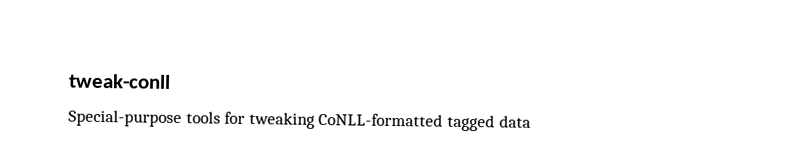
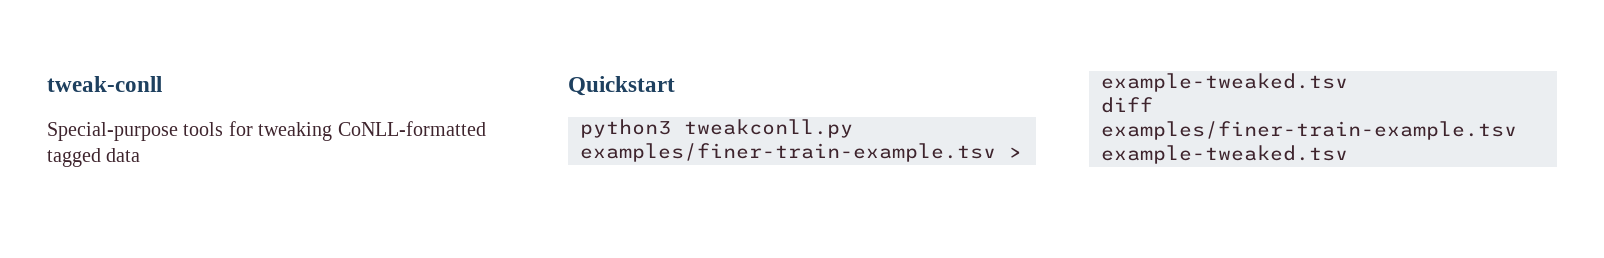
(531, 121) none -> [568,76,675,96] [580,119,853,138] [580,143,1022,162] [1101,73,1348,92] [1101,97,1153,113] [1101,121,1517,140] [1101,145,1348,164] // Quickstart // python3 tweakconll.py examples/finer-train-example.tsv > example-tweaked.tsv // diff examples/finer-train-example.tsv example-tweaked.tsv

